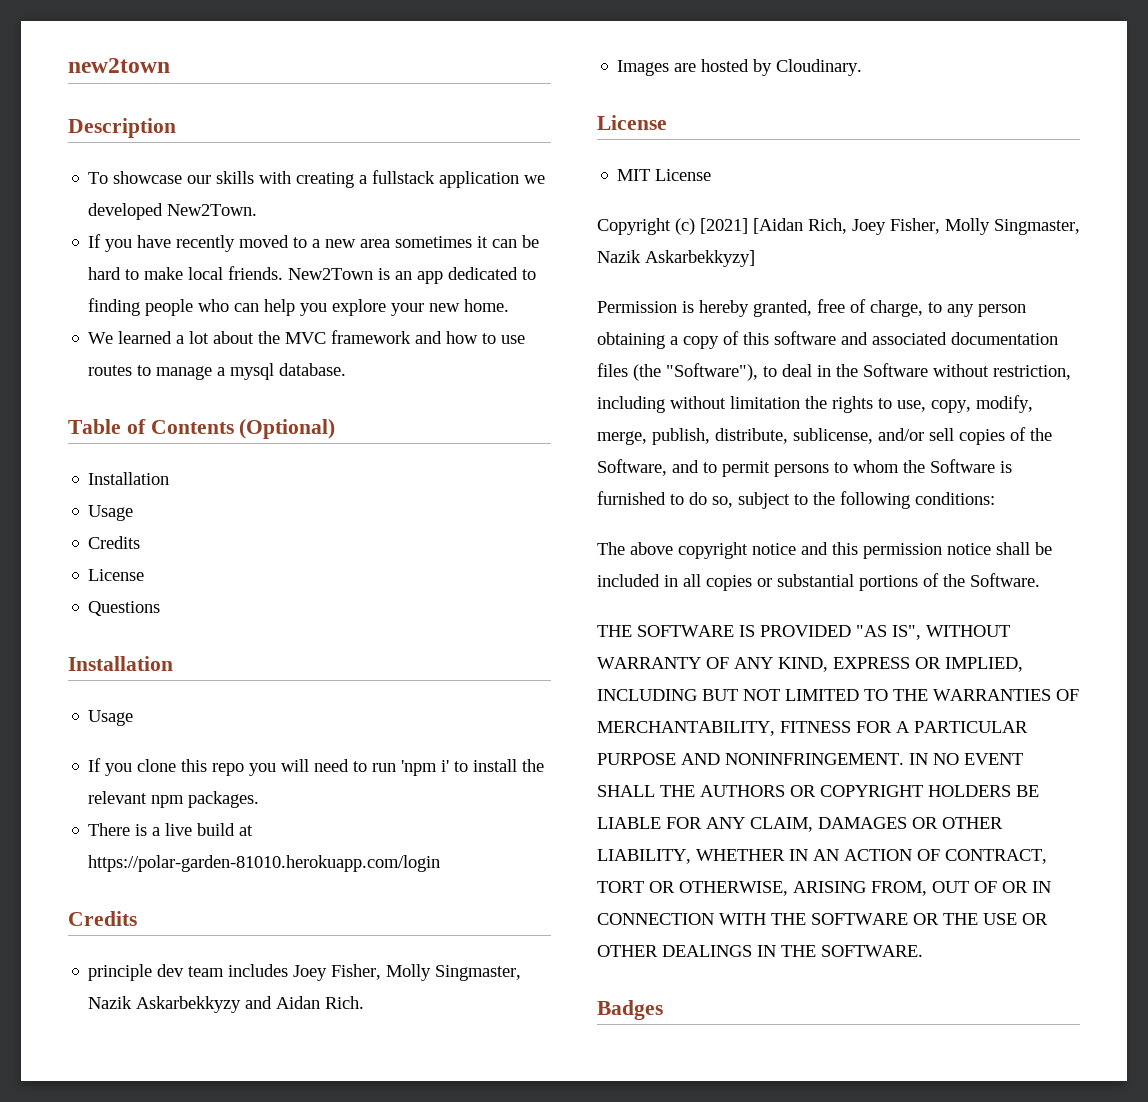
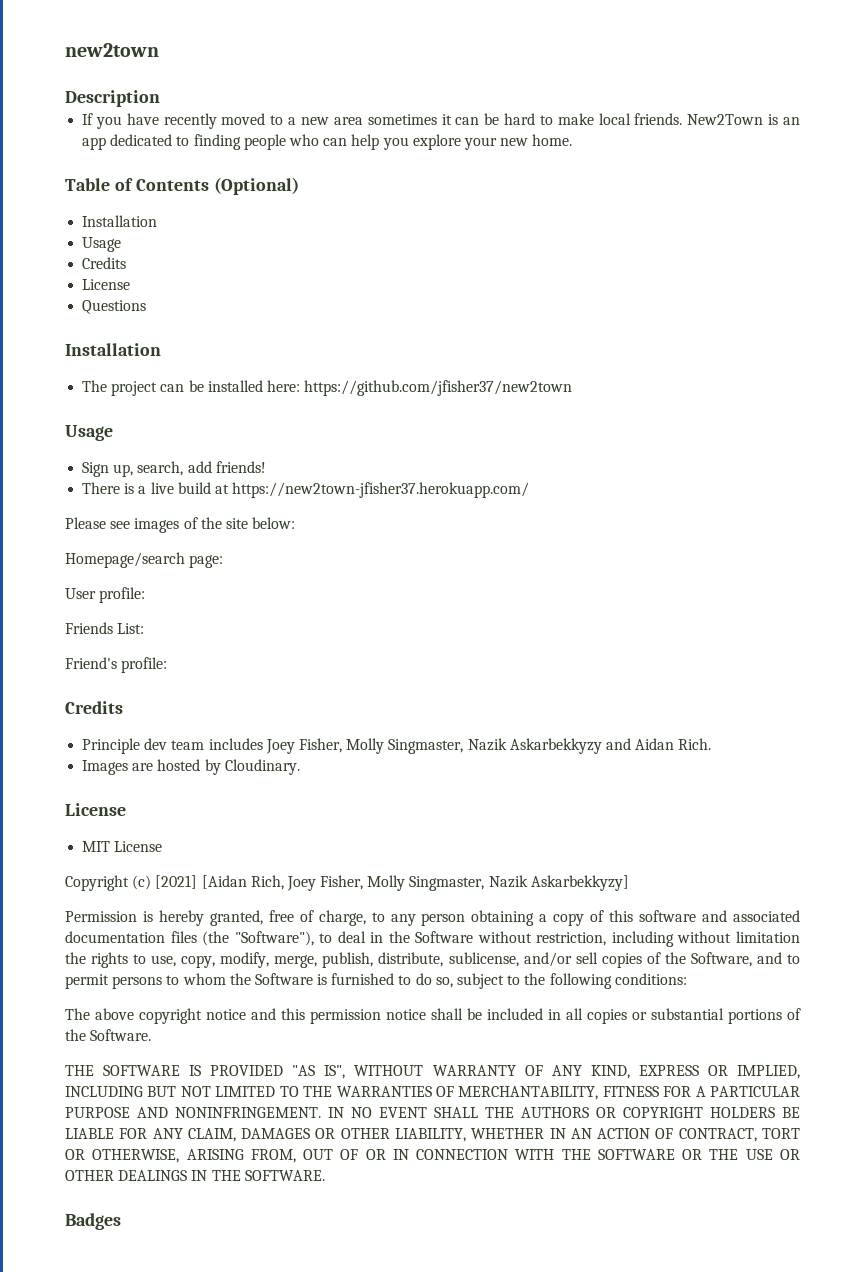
[88,170,546,188] [88,203,258,220] // To showcase our skills with creating a fullstack application we developed New2Town. -> (160, 98) none
[88,330,526,344] [88,363,347,380] // We learned a lot about the MVC framework and how to use routes to manage a mysql database. -> (573, 140) none
[88,710,134,726] [88,758,545,776] [88,791,260,808] Usage // If you clone this repo you will need to run 'npm i' to install the relevant npm packages. -> [82,380,573,396] [65,425,113,441] [82,461,266,477] The project can be installed here: https://github.com/jfisher37/new2town // Usage // Sign up, search, add friends!
[88,855,441,872] [68,911,137,926] [88,964,153,981] https://polar-garden-81010.herokuapp.com/login // Credits // principle -> [232,482,530,498] [65,517,296,533] [65,552,224,568] [65,587,146,603] [65,622,145,634] [65,657,168,673] [65,701,123,714] [82,738,141,754] https://new2town-jfisher37.herokuapp.com/ // Please see images of the site below: // Homepage/search page: // User profile: // Friends List: // Friend's profile: // Credits // Principle

